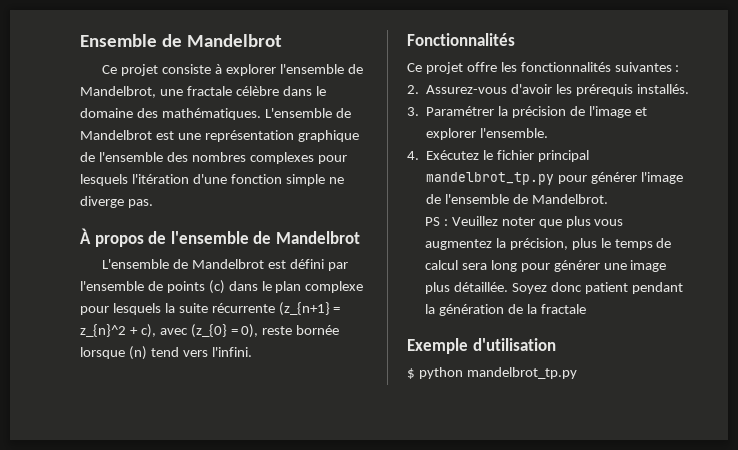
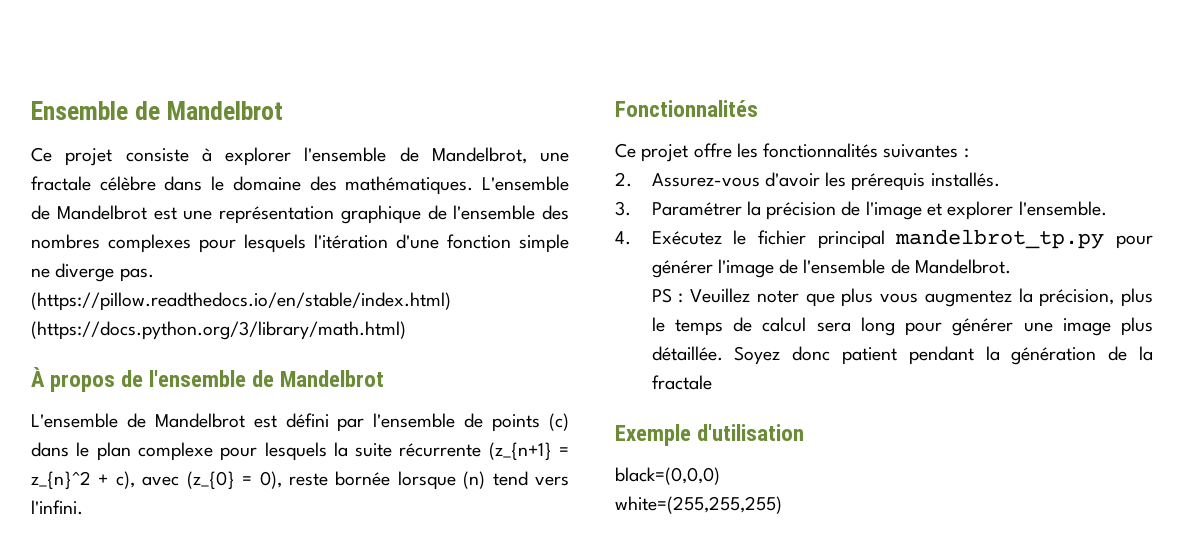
(153, 203) none -> [31,292,451,311] [31,321,406,340] (https://pillow.readthedocs.io/en/stable/index.html) (https://docs.python.org/3/library/math.html)
[407,367,577,379] $ python mandelbrot_tp.py -> [615,467,720,485] [615,496,782,514] black=(0,0,0) // white=(255,255,255)

